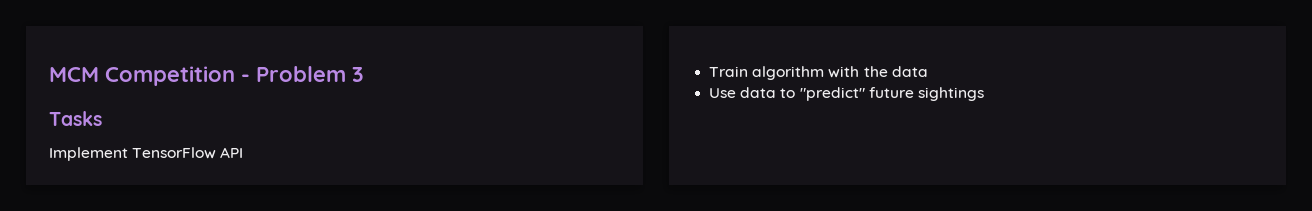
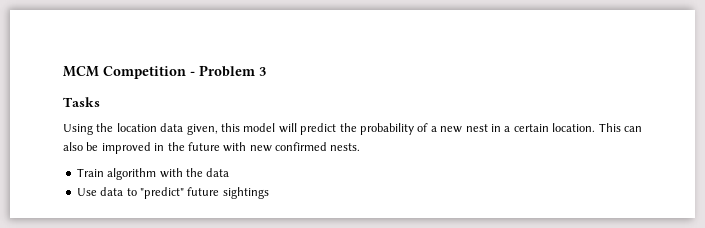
[49,147,244,161] Implement TensorFlow API -> [63,123,642,135] [63,142,361,154] Using the location data given, this model will predict the probability of a new nest in a certain location. This can also be improved in the future with new confirmed nests.

